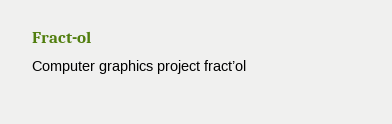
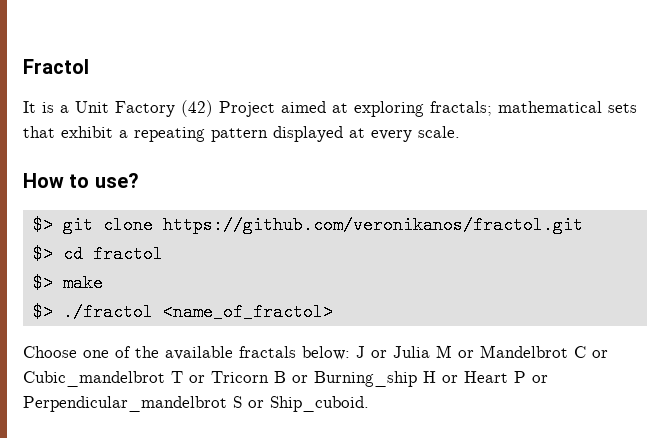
[32,31,91,43] [32,60,246,74] Fract-ol // Computer graphics project fract’ol -> [23,59,89,74] [23,100,637,117] [23,126,460,142] [23,173,139,188] [32,216,583,234] [32,245,163,263] [32,274,103,292] [32,303,333,321] [23,345,608,360] [23,371,548,387] [23,396,369,412] Fractol // It is a Unit Factory (42) Project aimed at exploring fractals; mathematical sets that exhibit a repeating pattern displayed at every scale. // How to use? // $> git clone https://github.com/veronikanos/fractol.git // $> cd fractol // $> make // $> ./fractol <name_of_fractol> // Choose one of the available fractals below: J or Julia M or Mandelbrot C or Cubic_mandelbrot T or Tricorn B or Burning_ship H or Heart P or Perpendicular_mandelbrot S or Ship_cuboid.

